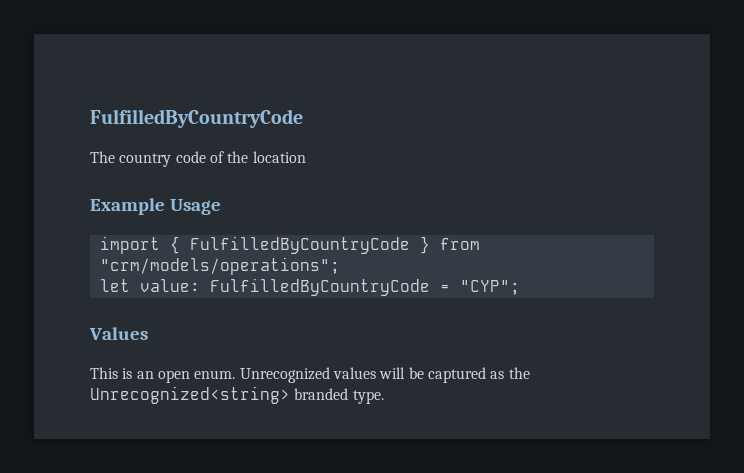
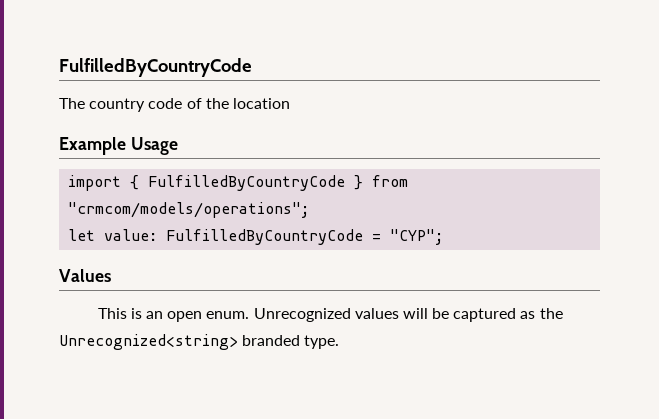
[99,257,340,275] "crm/models/operations"; -> [68,202,310,218] "crmcom/models/operations";

